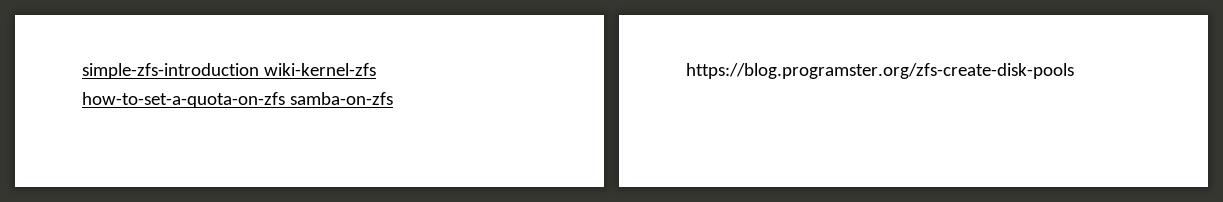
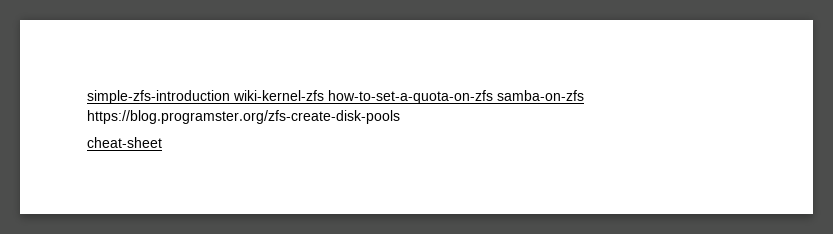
(1074, 71) none -> [87,137,162,148] // cheat-sheet

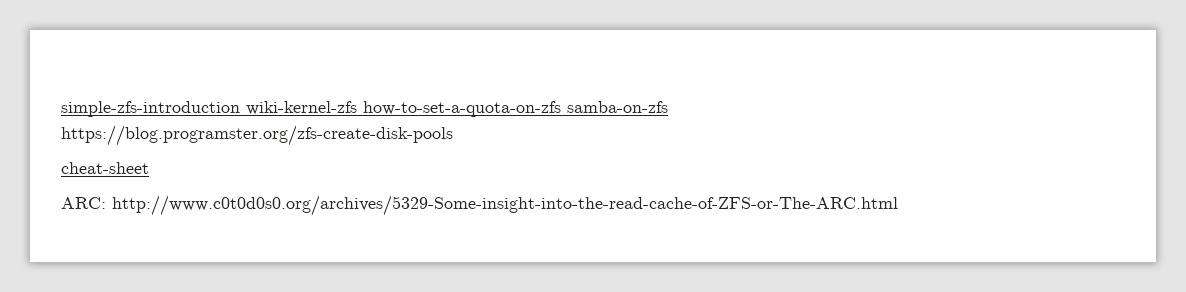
(162, 142) none -> [61,195,898,216] // ARC: http://www.c0t0d0s0.org/archives/5329-Some-insight-into-the-read-cache-of-ZFS-or-The-ARC.html

